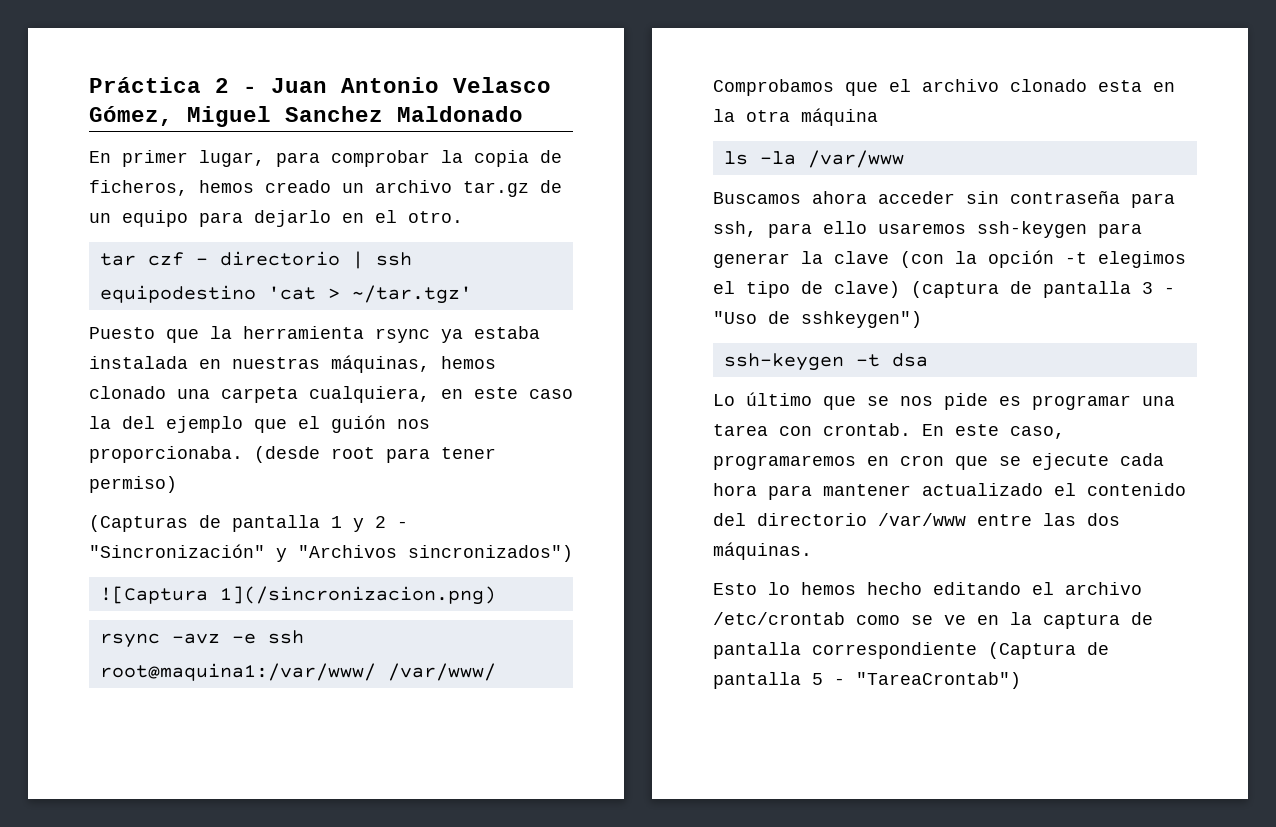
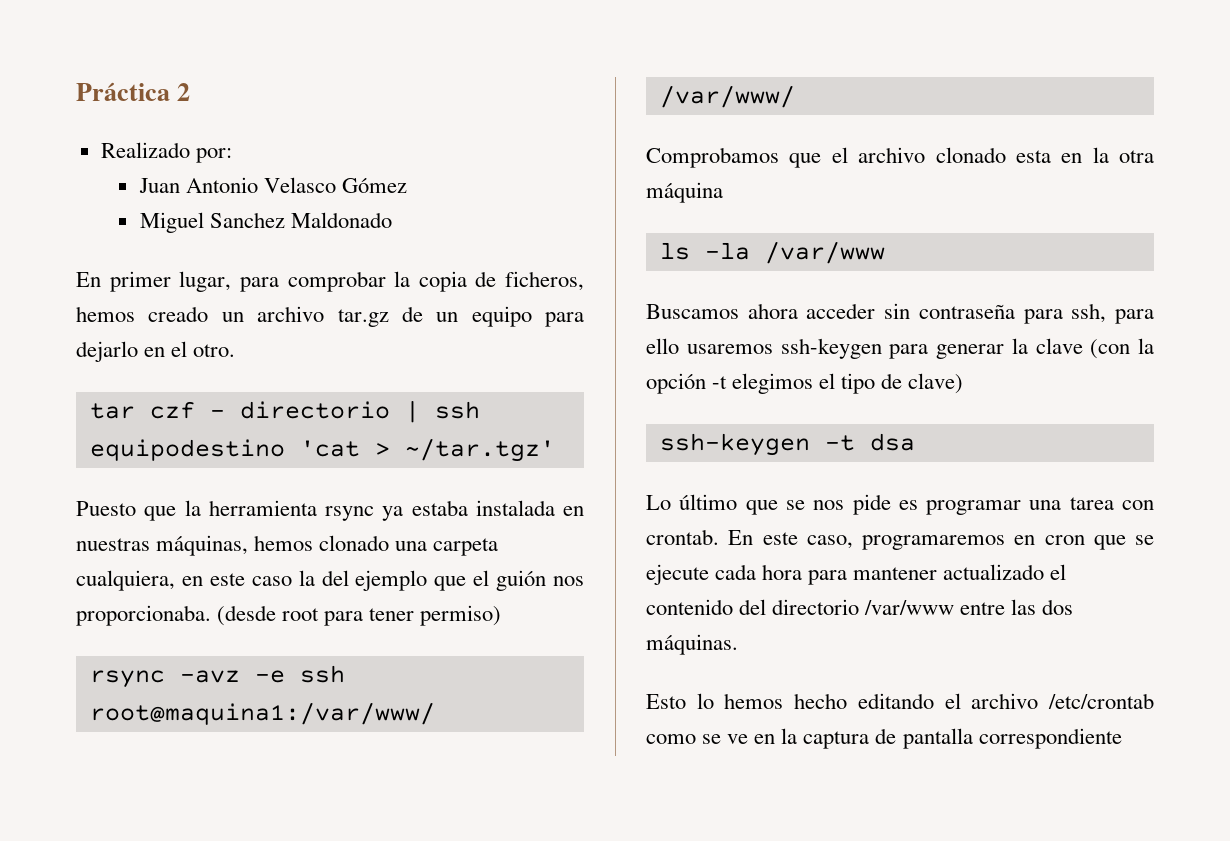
[243,86,257,93] - -> [100,142,232,163] // Realizado por: //
[89,106,173,126] Gómez, -> [341,178,407,193] Gómez //
[89,515,408,532] [89,544,573,562] [99,586,496,605] // (Capturas de pantalla 1 y 2 - "Sincronización" y "Archivos sincronizados") // ![Captura 1](/sincronizacion.png) -> (502, 615) none
[911,281,1175,298] [713,311,922,328] (captura de pantalla 3 - "Uso de sshkeygen") -> (964, 383) none
[988,642,1109,659] [713,672,1021,689] (Captura de pantalla 5 - "TareaCrontab") -> (1122, 738) none

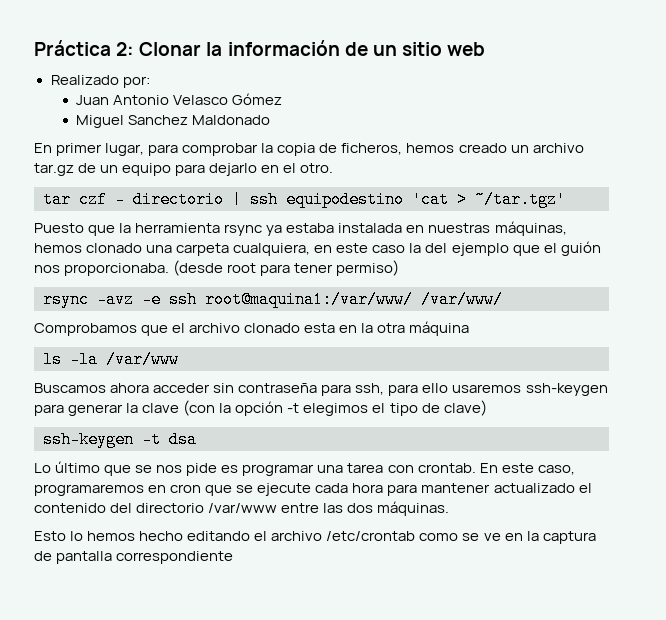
[177,83,191,101] 2 -> [116,40,486,56] 2: Clonar la información de un sitio web

